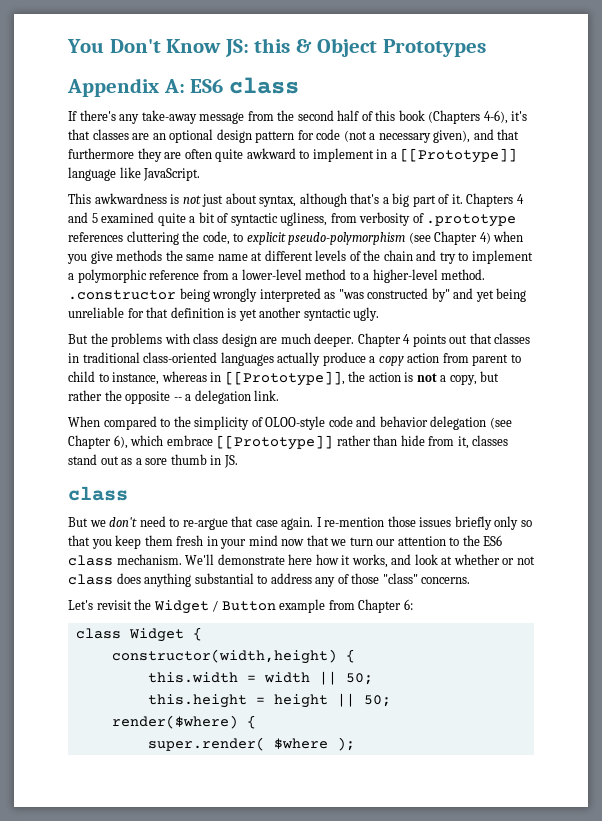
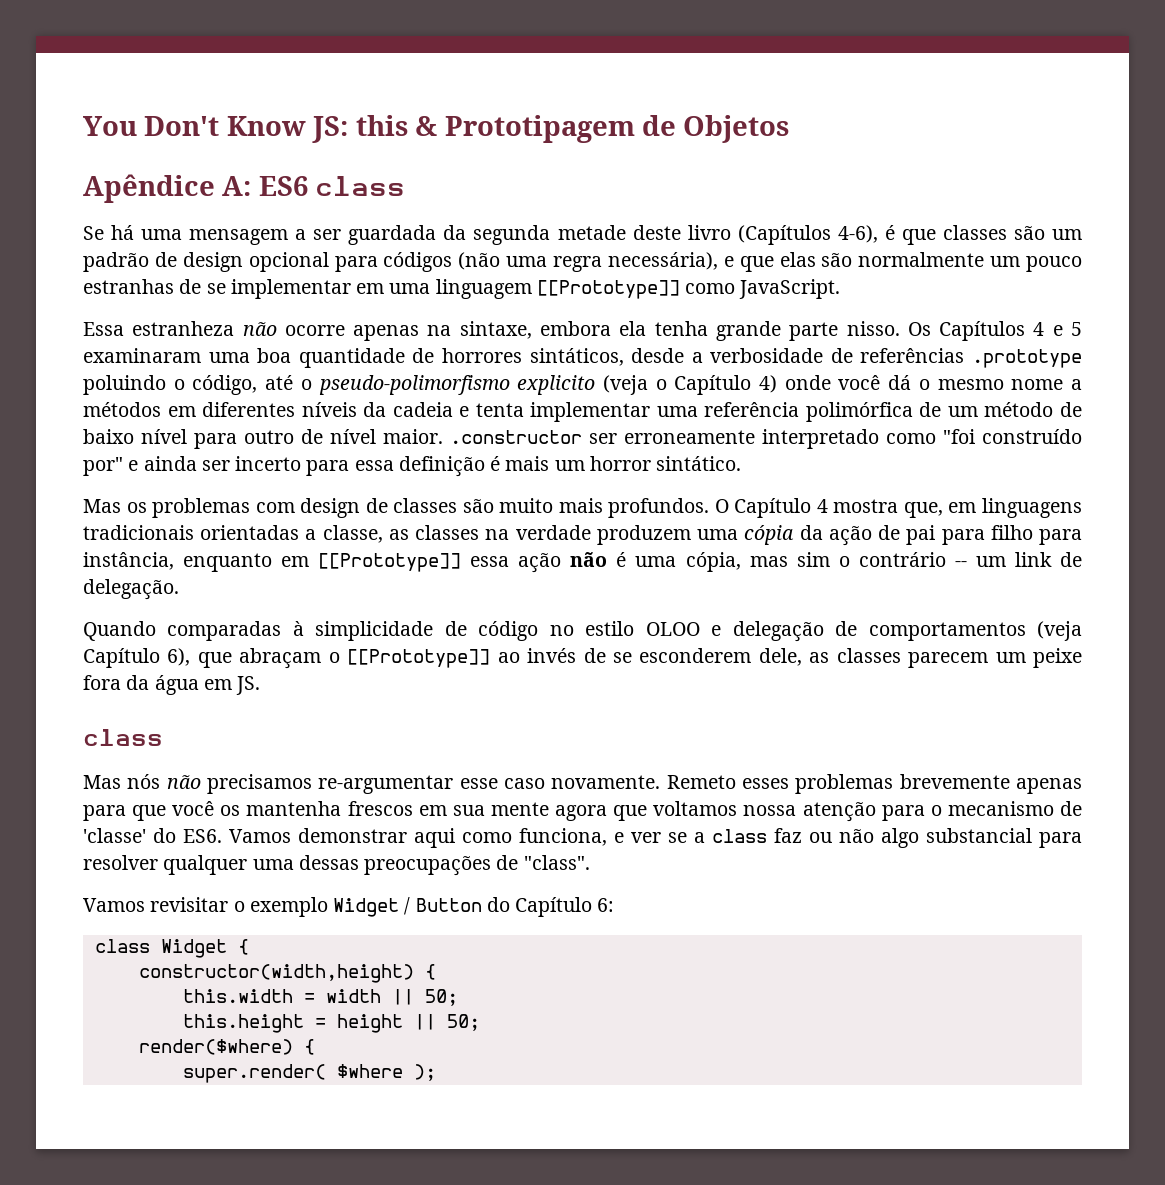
[317,38,486,57] [67,78,159,97] Object Prototypes // Appendix -> [444,115,790,143] [83,174,215,203] Prototipagem de Objetos // Apêndice
[68,110,528,124] [68,129,520,143] [68,148,518,163] [68,167,201,181] [68,193,524,207] [68,212,517,227] [68,231,524,245] [67,250,533,264] [68,269,486,283] [68,288,527,302] [68,307,380,321] [68,333,531,347] [68,352,521,366] [68,371,500,386] [68,390,280,404] [68,416,512,430] [68,435,509,450] [68,454,238,468] [68,486,128,501] [68,516,532,530] [68,535,503,549] [68,554,535,568] [68,573,471,587] [68,599,402,614] If there's any take-away message from the second half of this book (Chapters 4-6), it's that classes are an optional design pattern for code (not a necessary given), and that furthermore they are often quite awkward to implement in a [[Prototype]] language like JavaScript. // This awkwardness is not just about syntax, although that's a big part of it. Chapters 4 and 5 examined quite a bit of syntactic ugliness, from verbosity of .prototype references cluttering the code, to explicit pseudo-polymorphism (see Chapter 4) when you give methods the same name at different levels of the chain and try to implement a polymorphic reference from a lower-level method to a higher-level method. .constructor being wrongly interpreted as "was constructed by" and yet being unreliable for that definition is yet another syntactic ugly. // But the problems with class design are much deeper. Chapter 4 points out that classes in traditional class-oriented languages actually produce a copy action from parent to child to instance, whereas in [[Prototype]], the action is not a copy, but rather the opposite -- a delegation link. // When compared to the simplicity of OLOO-style code and behavior delegation (see Chapter 6), which embrace [[Prototype]] rather than hide from it, classes stand out as a sore thumb in JS. // class // But we don't need to re-argue that case again. I re-mention those issues briefly only so that you keep them fresh in your mind now that we turn our attention to the ES6 class mechanism. We'll demonstrate here how it works, and look at whether or not class does anything substantial to address any of those "class" concerns. // Let's revisit the Widget / Button example from Chapter -> [83,225,1082,245] [83,252,1082,272] [83,279,841,299] [83,321,1082,341] [83,348,1082,368] [83,375,1083,395] [83,402,1082,422] [83,429,1082,449] [83,456,742,477] [83,498,1082,518] [83,525,1083,546] [83,552,1082,573] [83,579,179,600] [83,621,1082,642] [83,648,1082,669] [83,675,261,695] [83,729,163,746] [83,774,1082,794] [83,801,1082,822] [83,828,1082,848] [83,855,590,876] [83,897,593,917] Se há uma mensagem a ser guardada da segunda metade deste livro (Capítulos 4-6), é que classes são um padrão de design opcional para códigos (não uma regra necessária), e que elas são normalmente um pouco estranhas de se implementar em uma linguagem [[Prototype]] como JavaScript. // Essa estranheza não ocorre apenas na sintaxe, embora ela tenha grande parte nisso. Os Capítulos 4 e 5 examinaram uma boa quantidade de horrores sintáticos, desde a verbosidade de referências .prototype poluindo o código, até o pseudo-polimorfismo explicito (veja o Capítulo 4) onde você dá o mesmo nome a métodos em diferentes níveis da cadeia e tenta implementar uma referência polimórfica de um método de baixo nível para outro de nível maior. .constructor ser erroneamente interpretado como "foi construído por" e ainda ser incerto para essa definição é mais um horror sintático. // Mas os problemas com design de classes são muito mais profundos. O Capítulo 4 mostra que, em linguagens tradicionais orientadas a classe, as classes na verdade produzem uma cópia da ação de pai para filho para instância, enquanto em [[Prototype]] essa ação não é uma cópia, mas sim o contrário -- um link de delegação. // Quando comparadas à simplicidade de código no estilo OLOO e delegação de comportamentos (veja Capítulo 6), que abraçam o [[Prototype]] ao invés de se esconderem dele, as classes parecem um peixe fora da água em JS. // class // Mas nós não precisamos re-argumentar esse caso novamente. Remeto esses problemas brevemente apenas para que você os mantenha frescos em sua mente agora que voltamos nossa atenção para o mecanismo de 'classe' do ES6. Vamos demonstrar aqui como funciona, e ver se a class faz ou não algo substancial para resolver qualquer uma dessas preocupações de "class". // Vamos revisitar o exemplo Widget / Button do Capítulo

